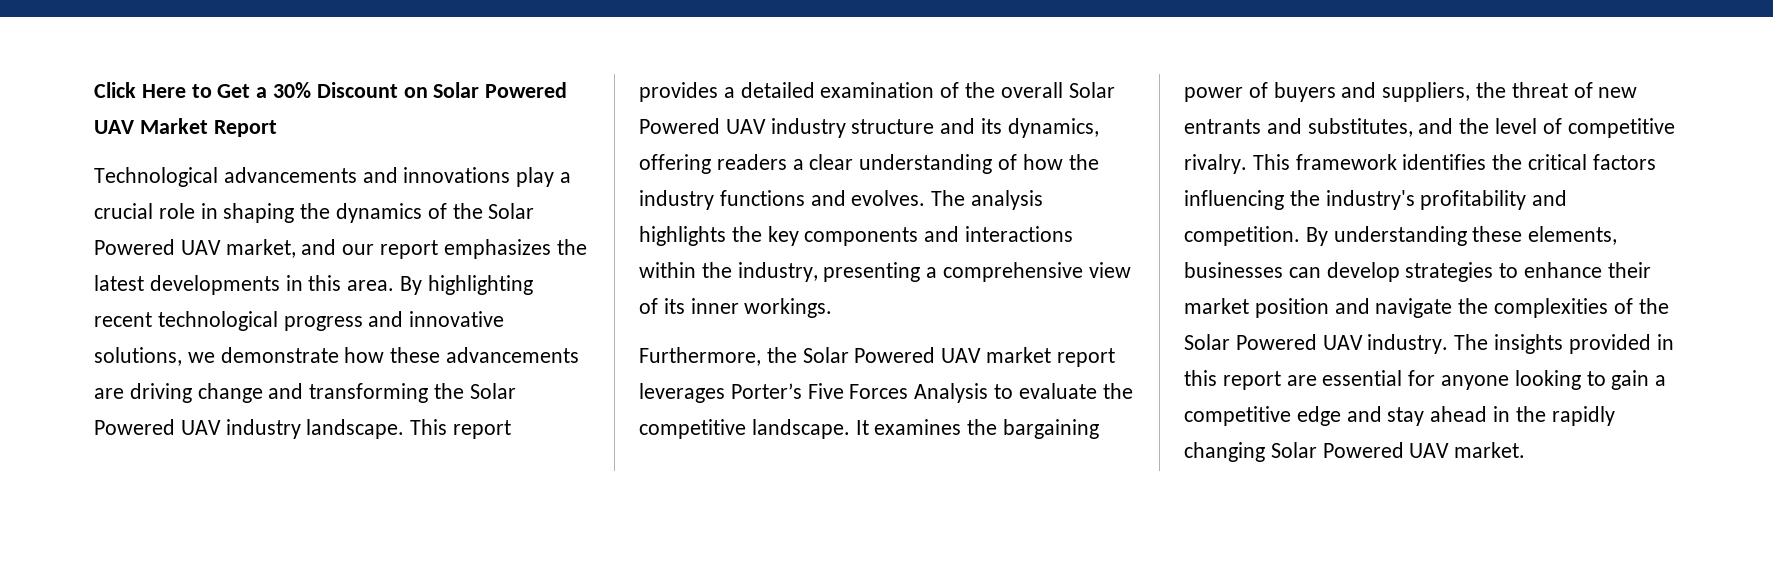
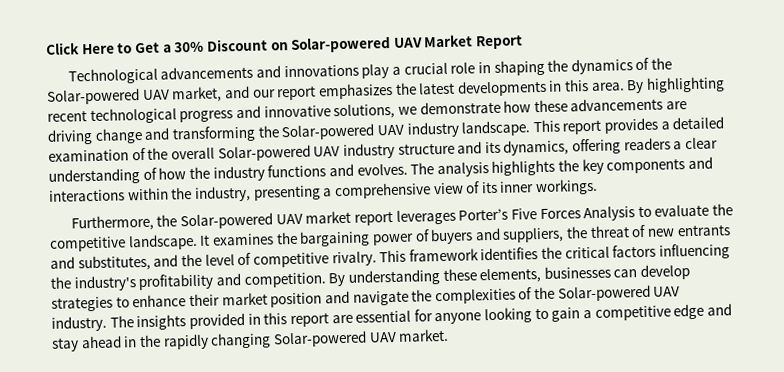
[433,82,568,98] Solar Powered -> [291,35,392,53] Solar-powered
[488,203,535,219] [94,239,175,255] Solar Powered -> [47,88,140,105] Solar-powered
[469,383,516,399] [94,419,175,435] Solar Powered -> [281,123,376,141] Solar-powered
[1068,82,1115,98] [639,118,720,134] Solar Powered -> [217,144,311,162] Solar-powered
[802,347,936,363] Solar Powered -> [180,212,274,230] Solar-powered
[1184,334,1317,350] Solar Powered -> [557,284,651,302] Solar-powered
[1270,442,1404,458] Solar Powered -> [272,330,367,348] Solar-powered

